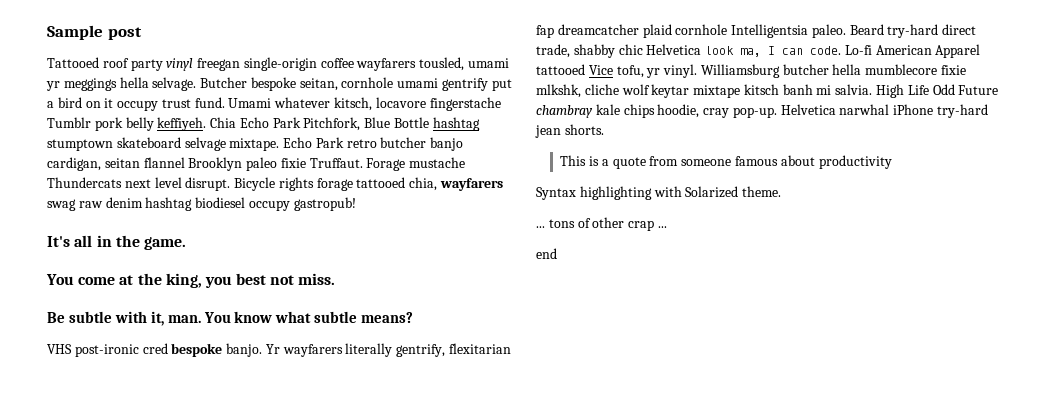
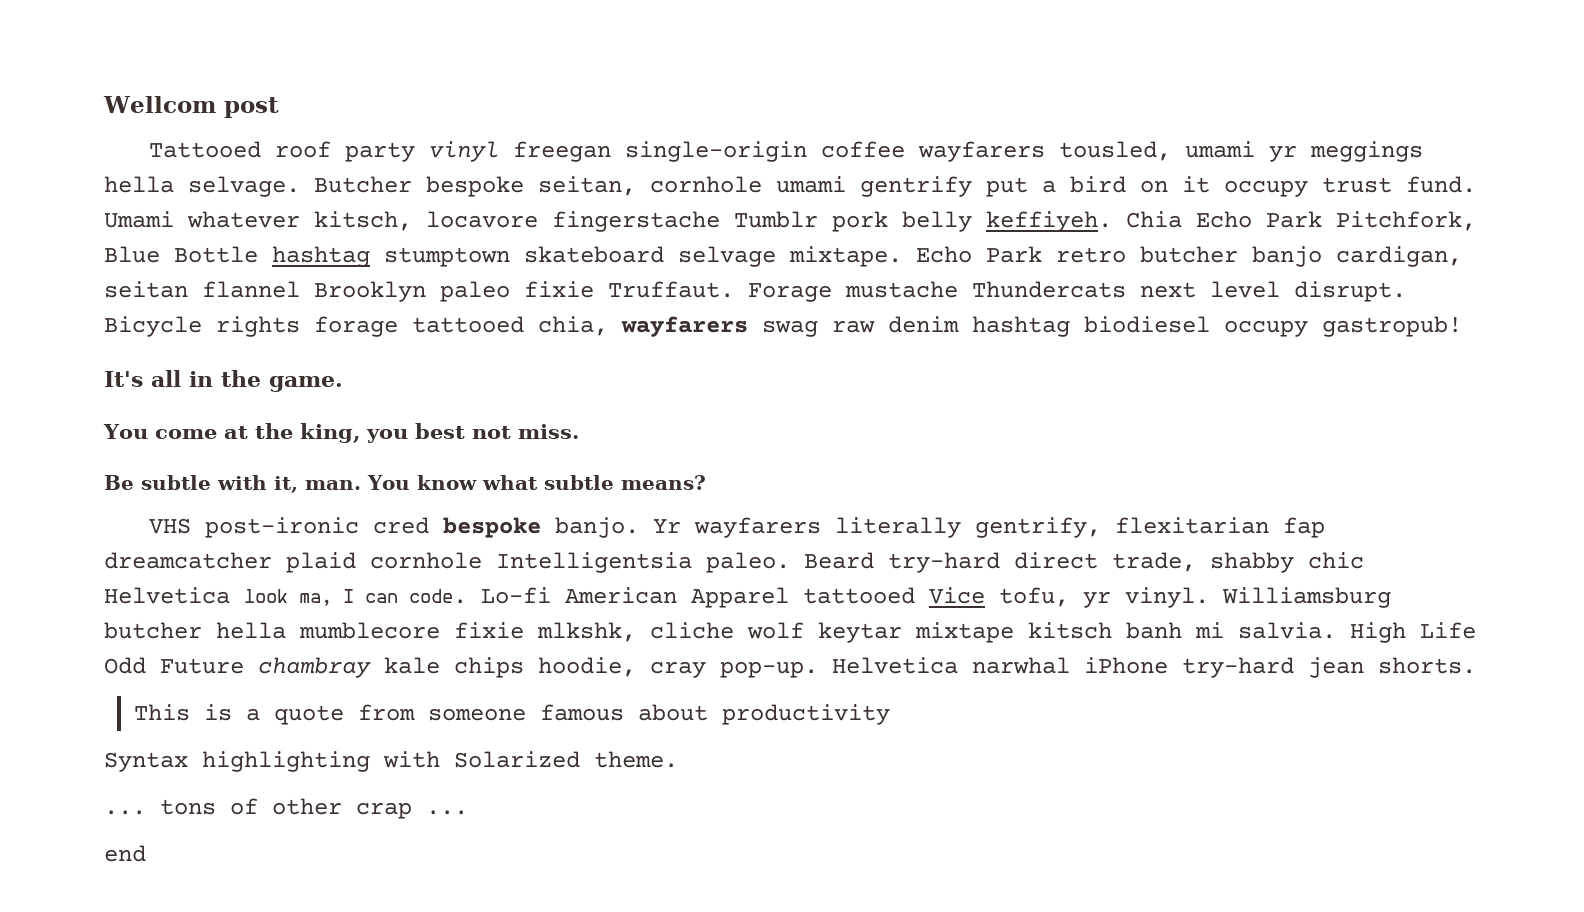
[47,25,103,40] Sample -> [103,96,216,113] Wellcom

